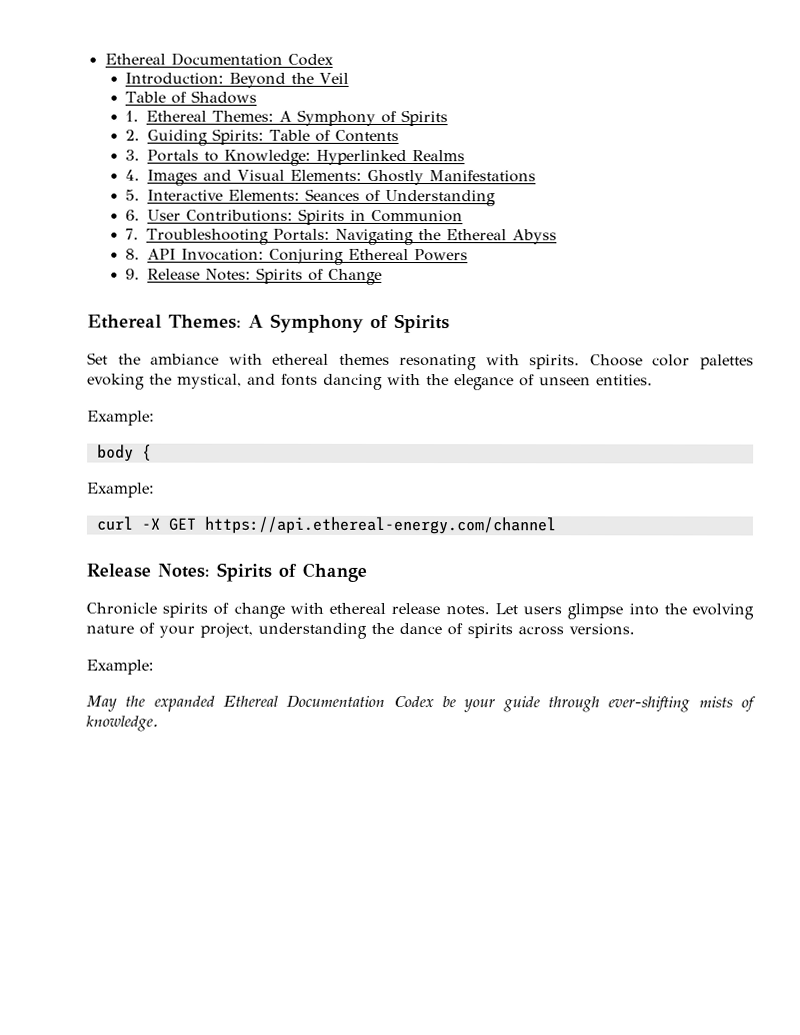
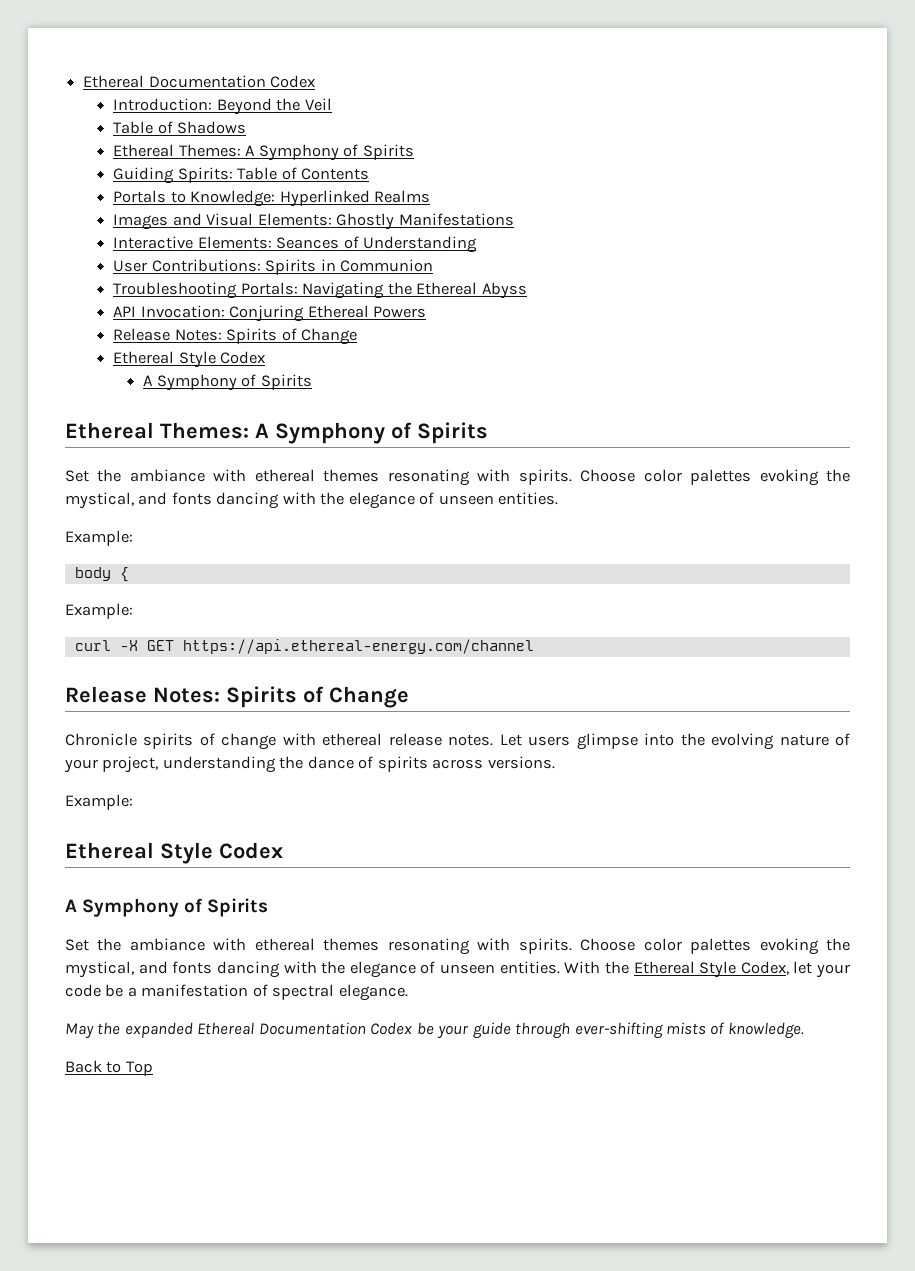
[125,109,449,127] [125,129,141,141] 1. Ethereal Themes: A Symphony of Spirits // 2. -> [113,144,414,161] Ethereal Themes: A Symphony of Spirits //
[125,149,141,161] 3. -> (370, 174) none
[125,169,141,181] 4. -> (431, 196) none
[125,189,141,201] 5. -> (514, 219) none
[125,209,141,221] 6. -> (478, 244) none
[125,228,140,240] 7. -> (434, 265) none
[125,248,141,260] 8. -> (527, 290) none
[125,267,383,285] 9. Release Notes: Spirits of Change -> [113,328,358,345] [113,351,266,368] [143,374,312,391] Release Notes: Spirits of Change // Ethereal Style Codex // A Symphony of Spirits
(154, 667) none -> [65,842,283,864] [65,898,269,917] [65,938,850,955] [65,961,850,978] [65,984,408,1001] // Ethereal Style Codex // A Symphony of Spirits // Set the ambiance with ethereal themes resonating with spirits. Choose color palettes evoking the mystical, and fonts dancing with the elegance of unseen entities. With the Ethereal Style Codex, let your code be a manifestation of spectral elegance.
(158, 723) none -> [65,1060,153,1076] // Back to Top

